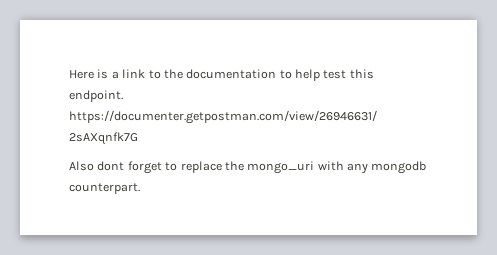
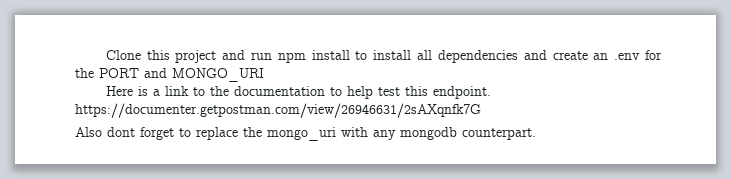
(69, 74) none -> [105,50,662,63] [75,68,264,82] Clone this project and run npm install to install all dependencies and create an .env for the PORT and MONGO_URI //

